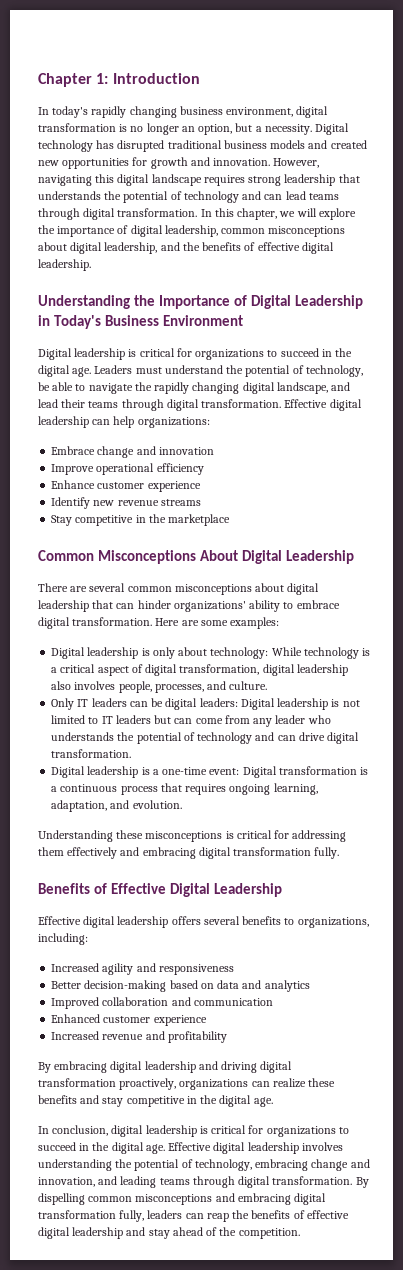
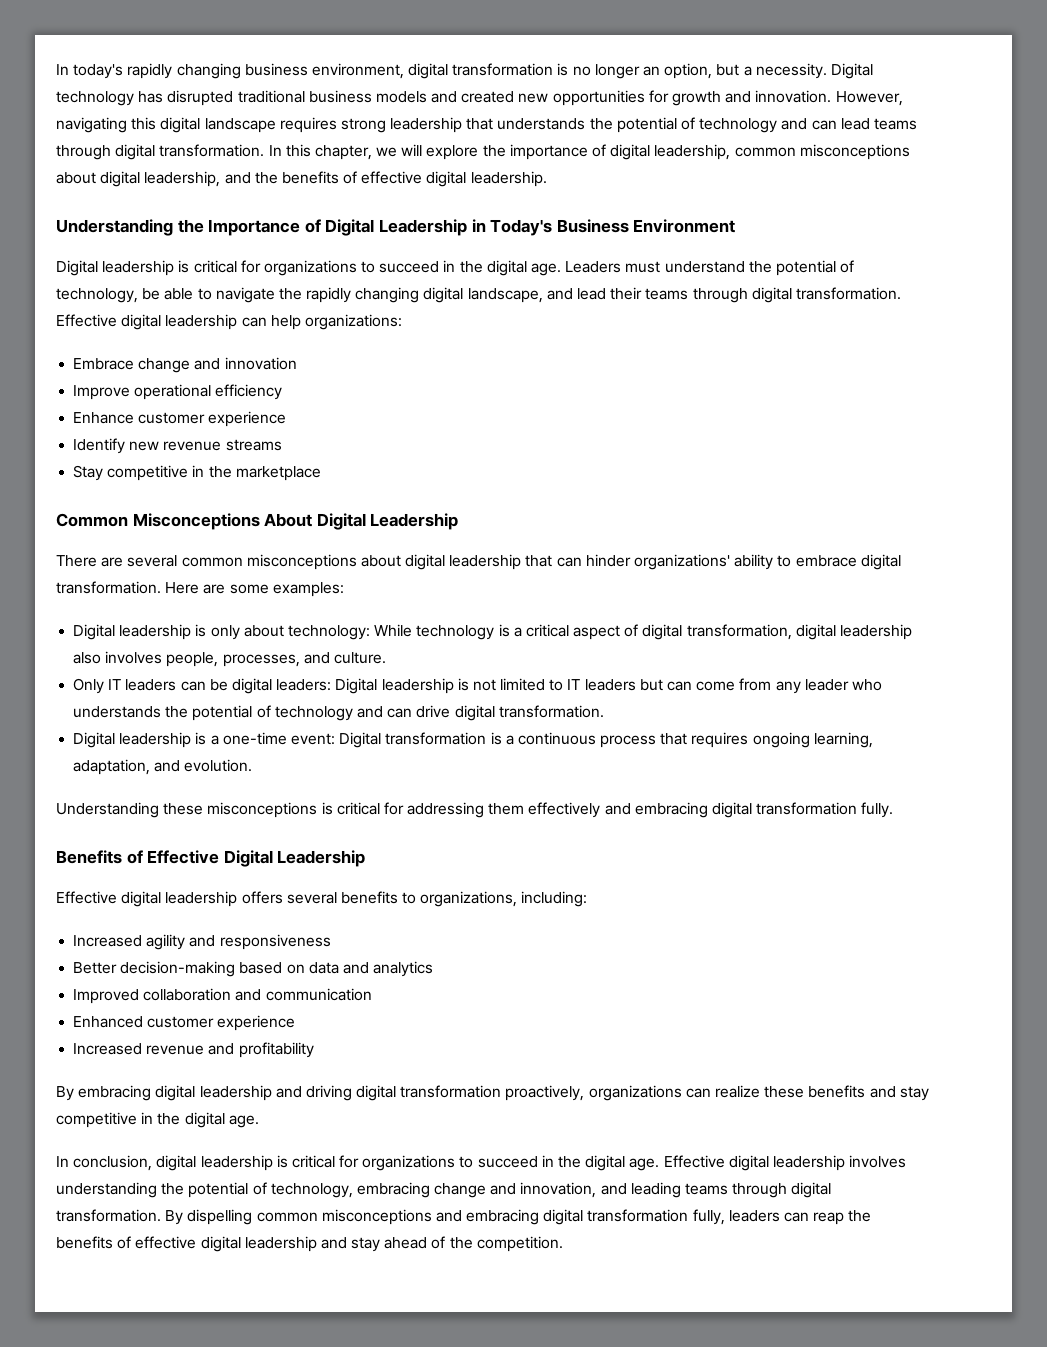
[38,73,200,87] Chapter 1: Introduction // -> (56, 69) none

